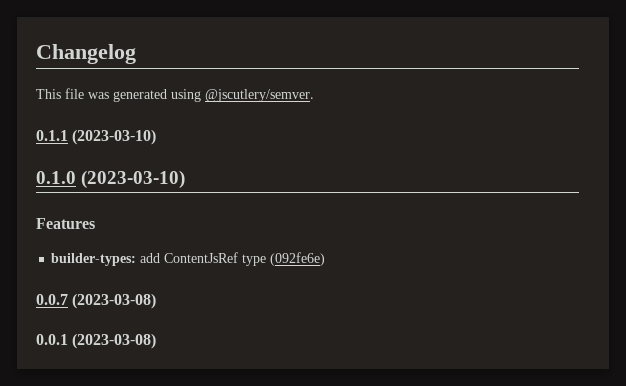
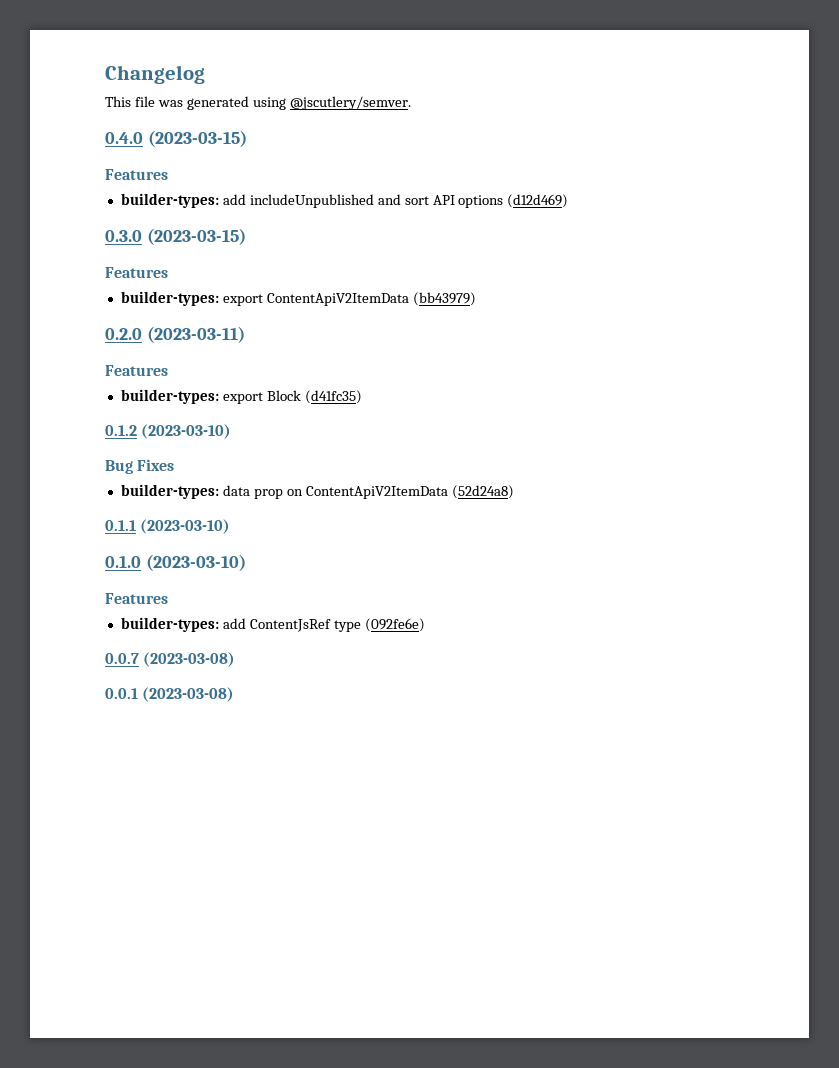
(314, 95) none -> [105,130,247,147] [105,169,168,180] [120,193,569,208] [105,228,246,245] [105,267,168,278] [120,291,476,306] [105,326,245,343] [105,365,168,376] [120,389,362,404] [105,424,232,439] [105,459,175,474] [120,484,514,499] // 0.4.0 (2023-03-15) // Features // builder-types: add includeUnpublished and sort API options (d12d469) // 0.3.0 (2023-03-15) // Features // builder-types: export ContentApiV2ItemData (bb43979) // 0.2.0 (2023-03-11) // Features // builder-types: export Block (d41fc35) // 0.1.2 (2023-03-10) // Bug Fixes // builder-types: data prop on ContentApiV2ItemData (52d24a8)

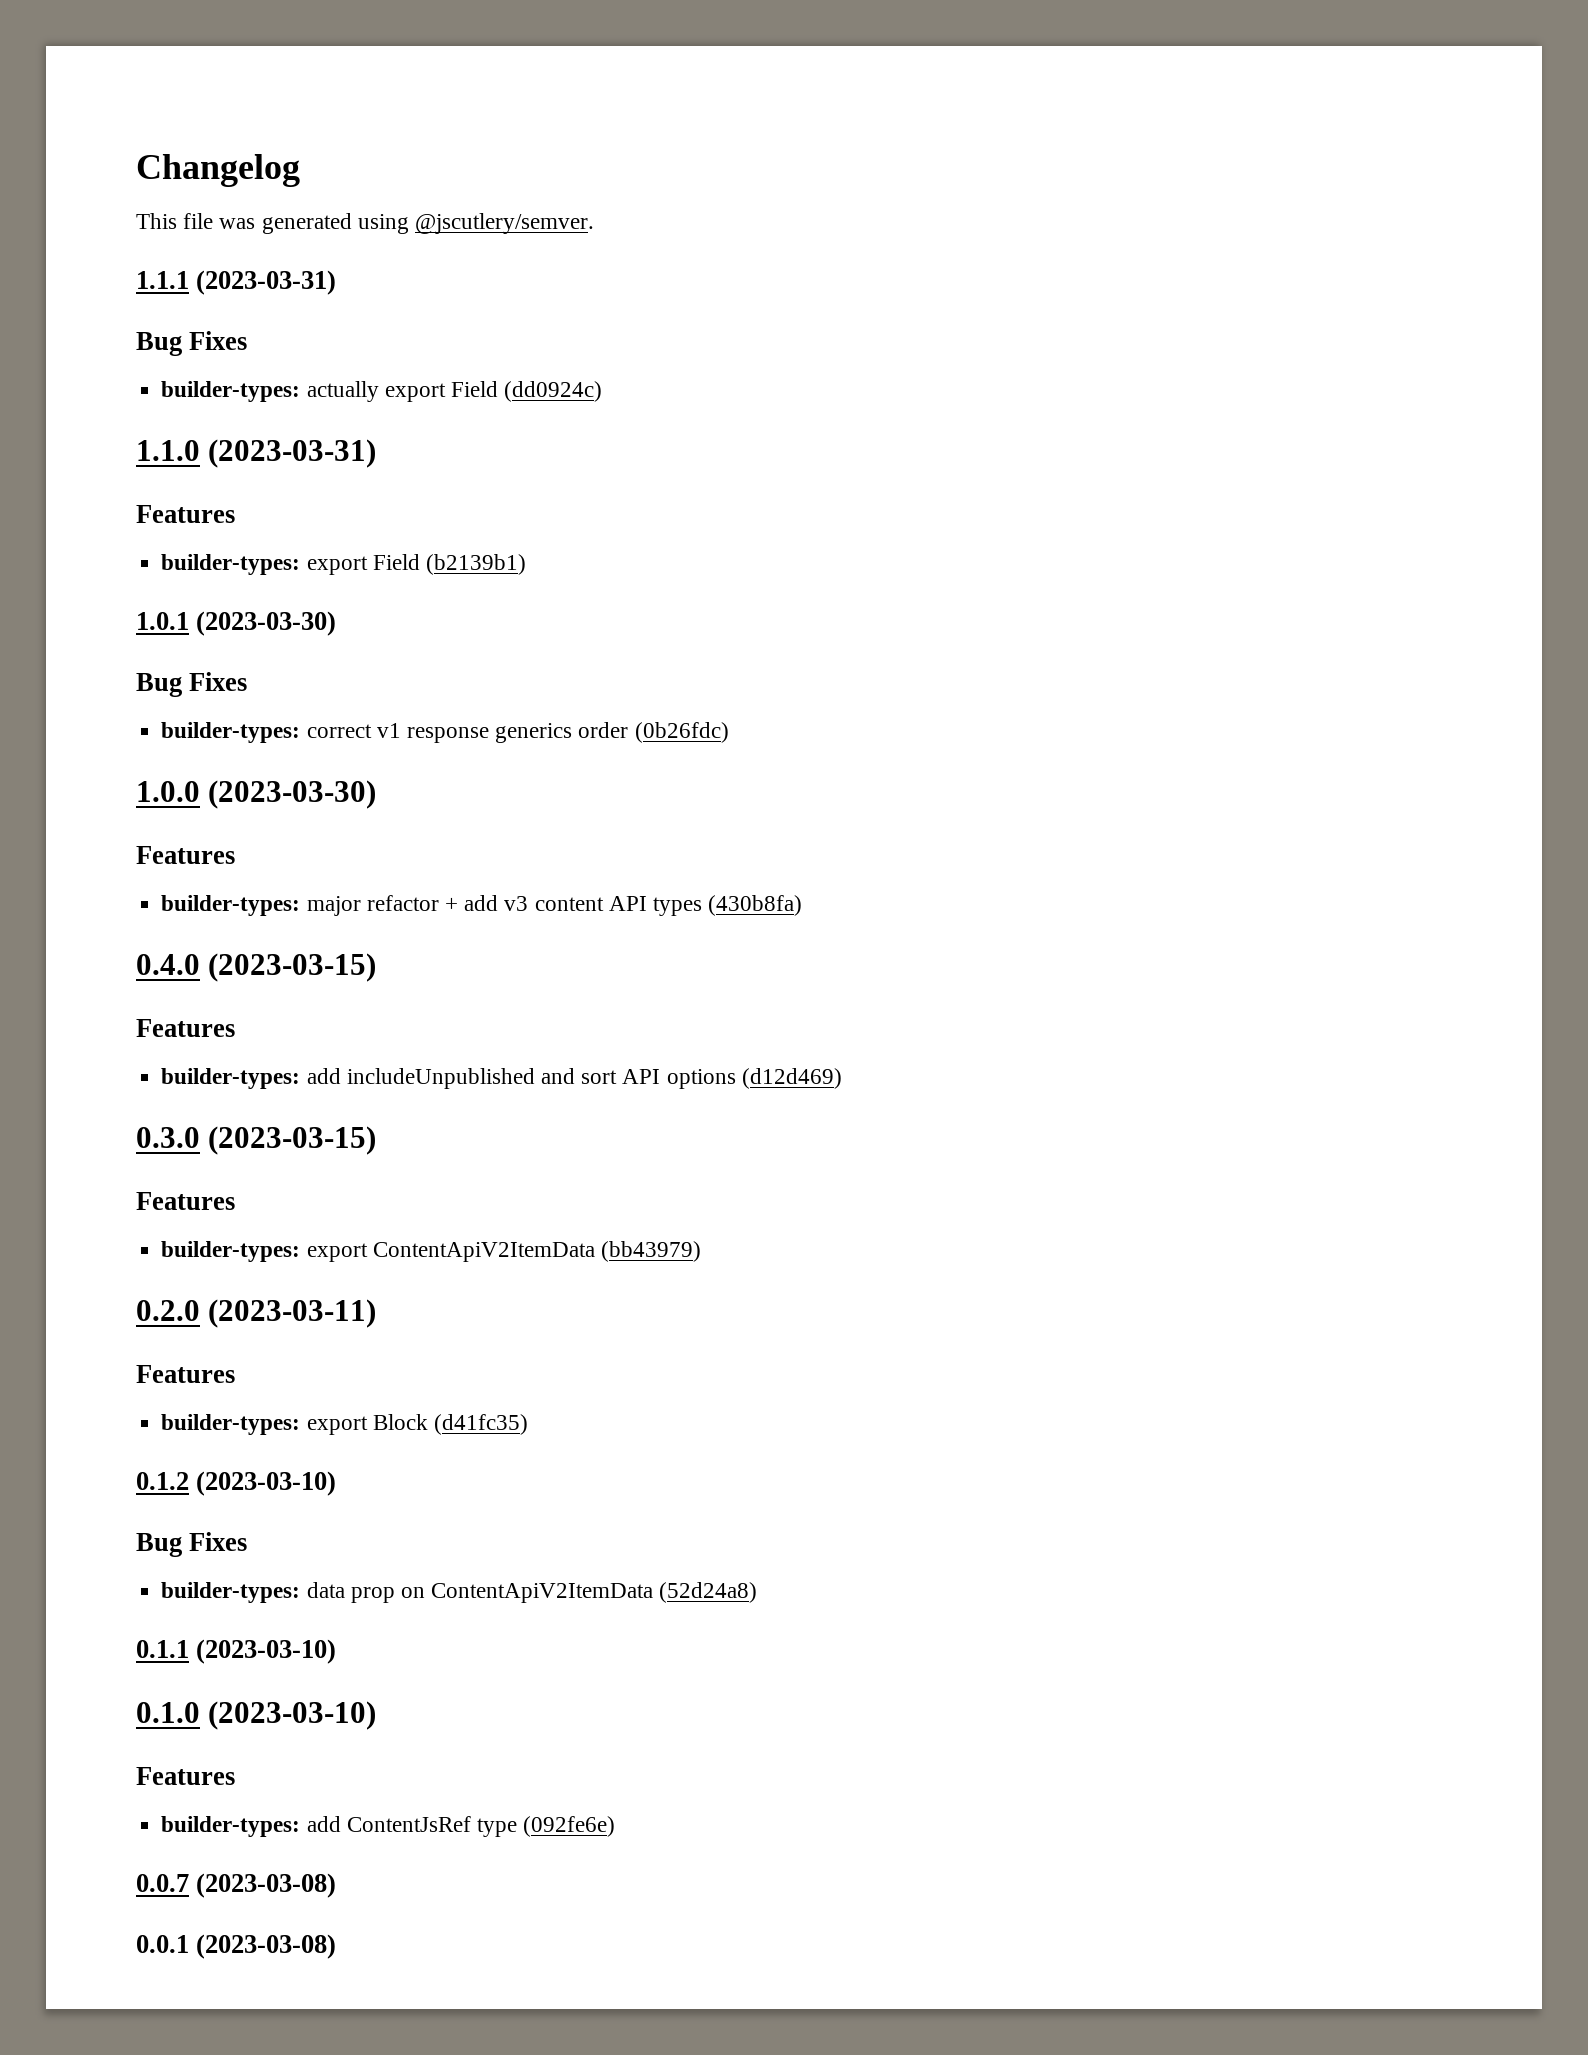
(411, 103) none -> [136,270,337,295] [136,331,248,356] [161,381,603,402] [136,439,377,468] [136,505,235,523] [161,554,526,575] [136,611,337,636] [136,672,248,697] [161,722,729,743] [136,780,377,809] [136,846,235,864] [161,895,803,916] // 1.1.1 (2023-03-31) // Bug Fixes // builder-types: actually export Field (dd0924c) // 1.1.0 (2023-03-31) // Features // builder-types: export Field (b2139b1) // 1.0.1 (2023-03-30) // Bug Fixes // builder-types: correct v1 response generics order (0b26fdc) // 1.0.0 (2023-03-30) // Features // builder-types: major refactor + add v3 content API types (430b8fa)

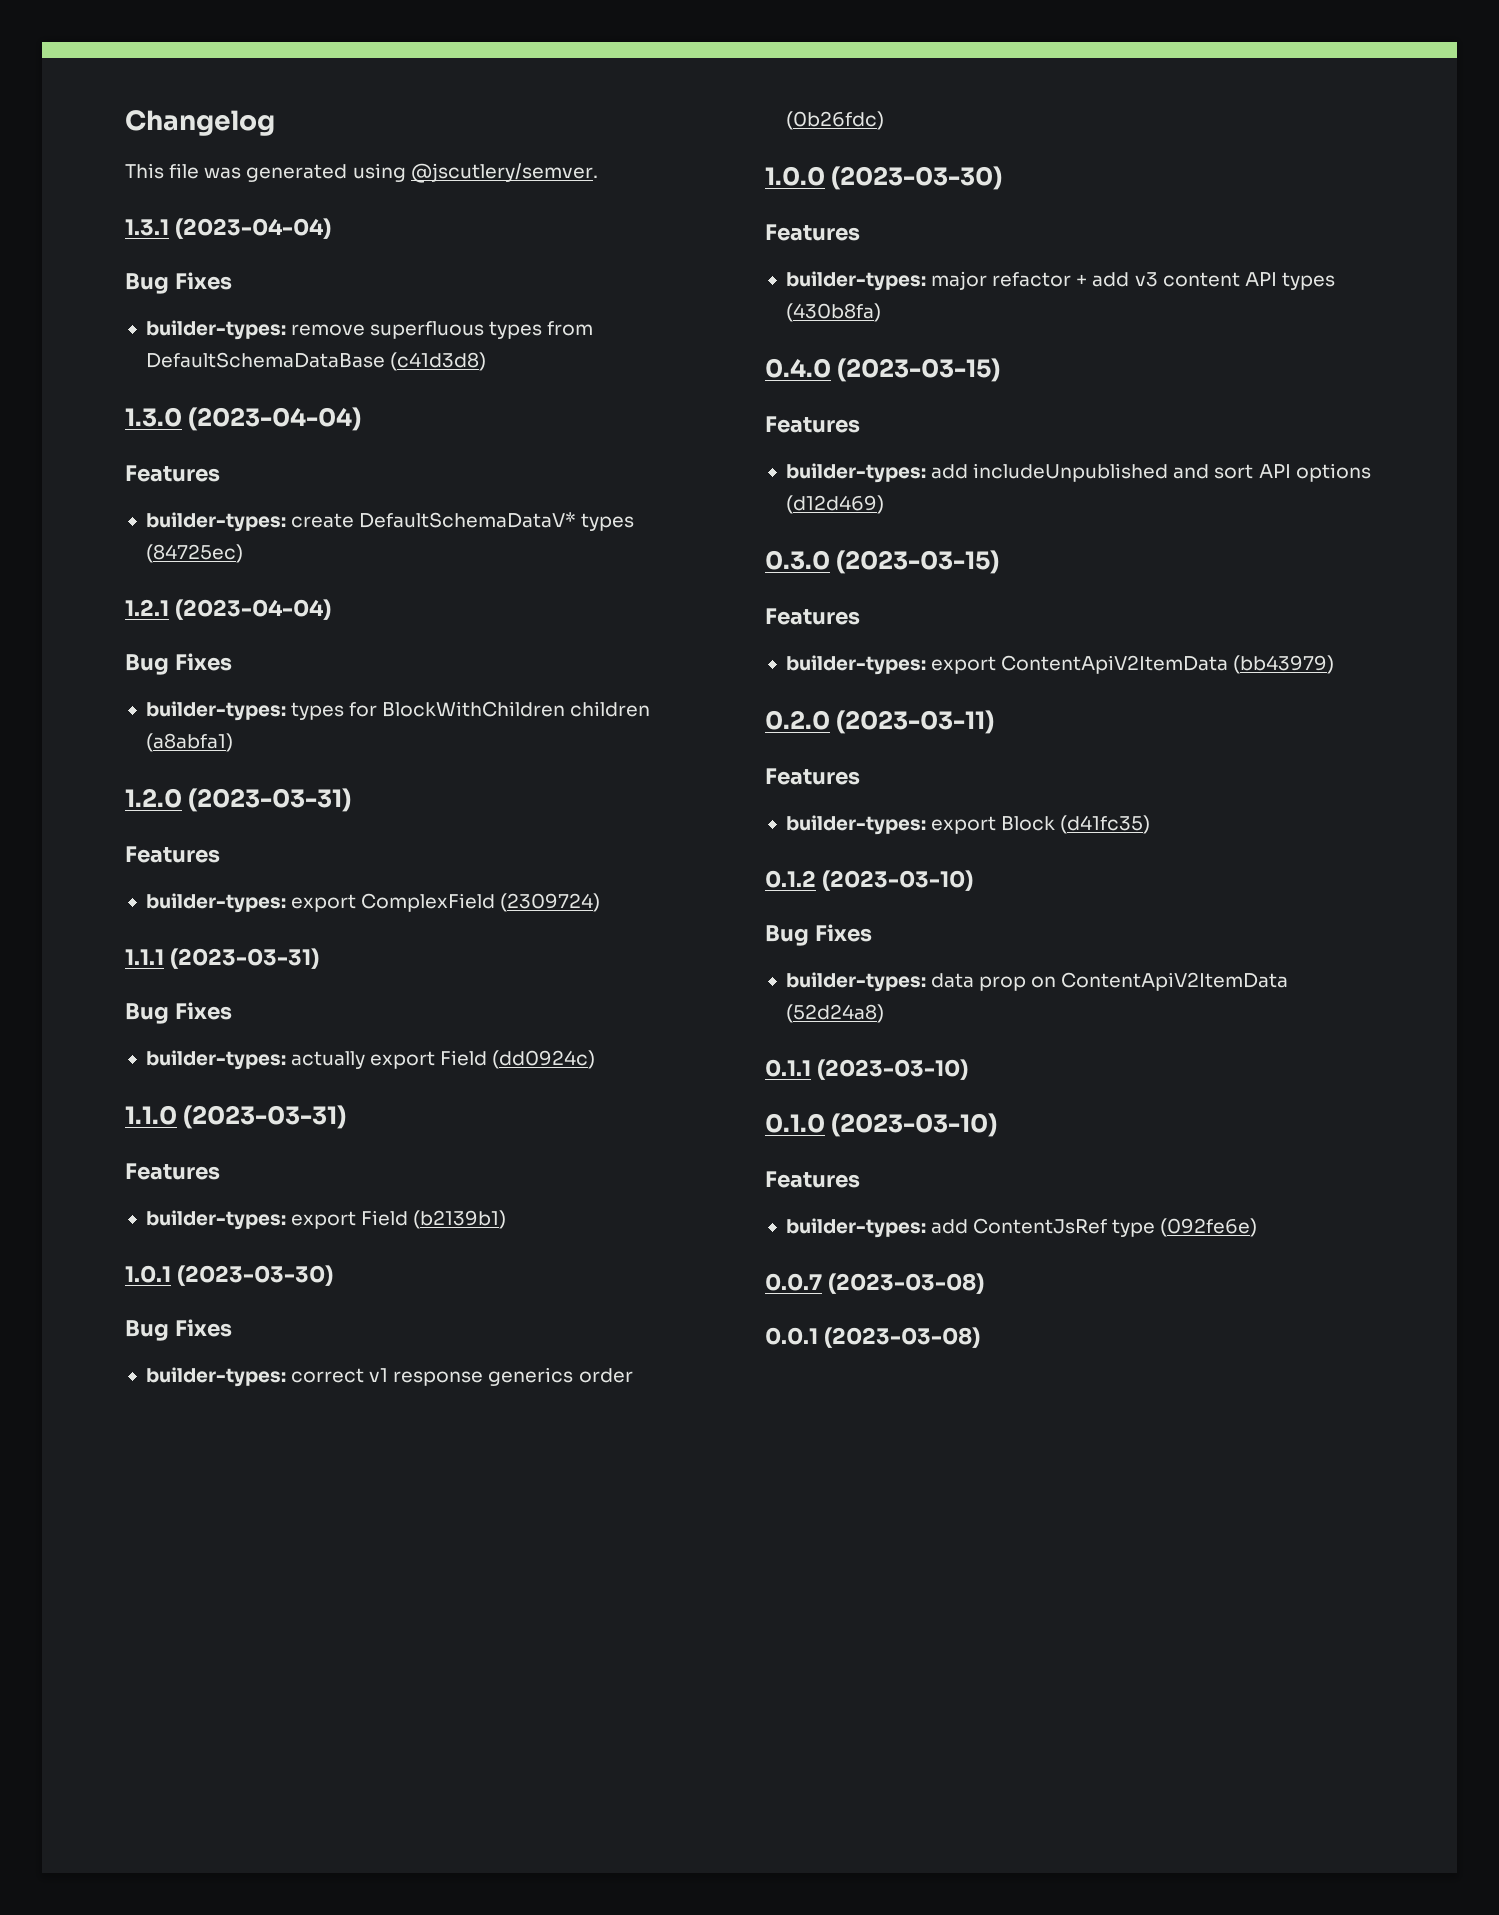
(595, 223) none -> [125,218,331,239] [125,272,232,294] [145,320,594,340] [145,352,487,371] [125,407,362,431] [125,465,220,482] [145,512,635,532] [145,544,243,563] [125,599,331,620] [125,653,232,675] [145,701,651,721] [145,733,233,752] [125,788,352,812] [125,846,220,863] [145,893,601,913] // 1.3.1 (2023-04-04) // Bug Fixes // builder-types: remove superfluous types from DefaultSchemaDataBase (c41d3d8) // 1.3.0 (2023-04-04) // Features // builder-types: create DefaultSchemaDataV* types (84725ec) // 1.2.1 (2023-04-04) // Bug Fixes // builder-types: types for BlockWithChildren children (a8abfa1) // 1.2.0 (2023-03-31) // Features // builder-types: export ComplexField (2309724)

